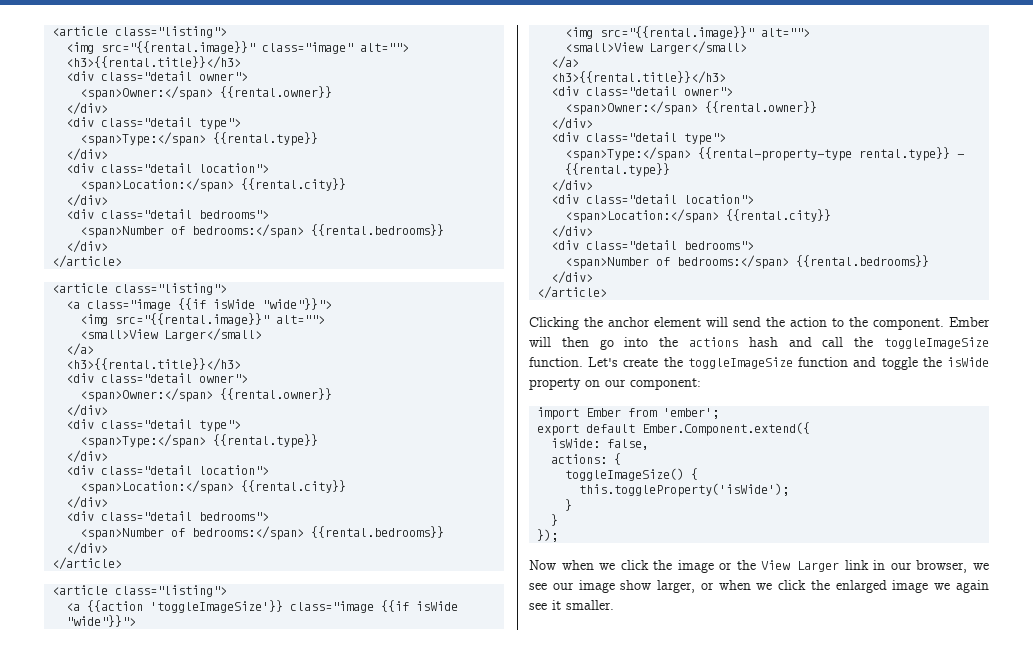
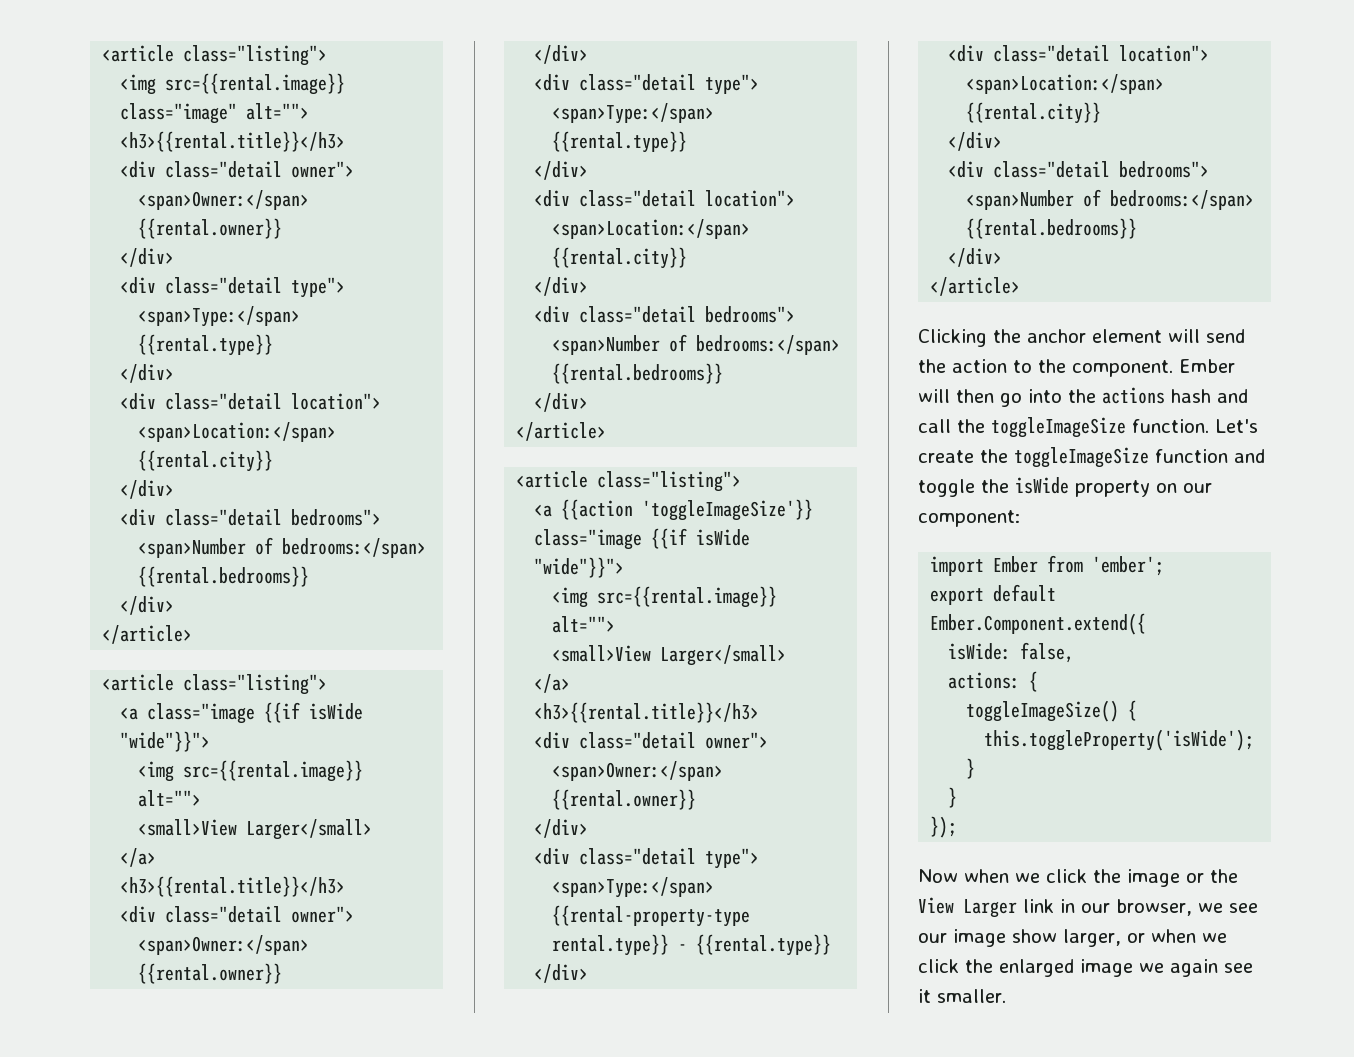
[101,41,256,54] src="{{rental.image}}" -> [165,73,346,95] src={{rental.image}}
[115,313,270,326] src="{{rental.image}}" -> [183,760,364,782] src={{rental.image}}
[600,26,755,39] src="{{rental.image}}" -> [597,586,778,608] src={{rental.image}}

